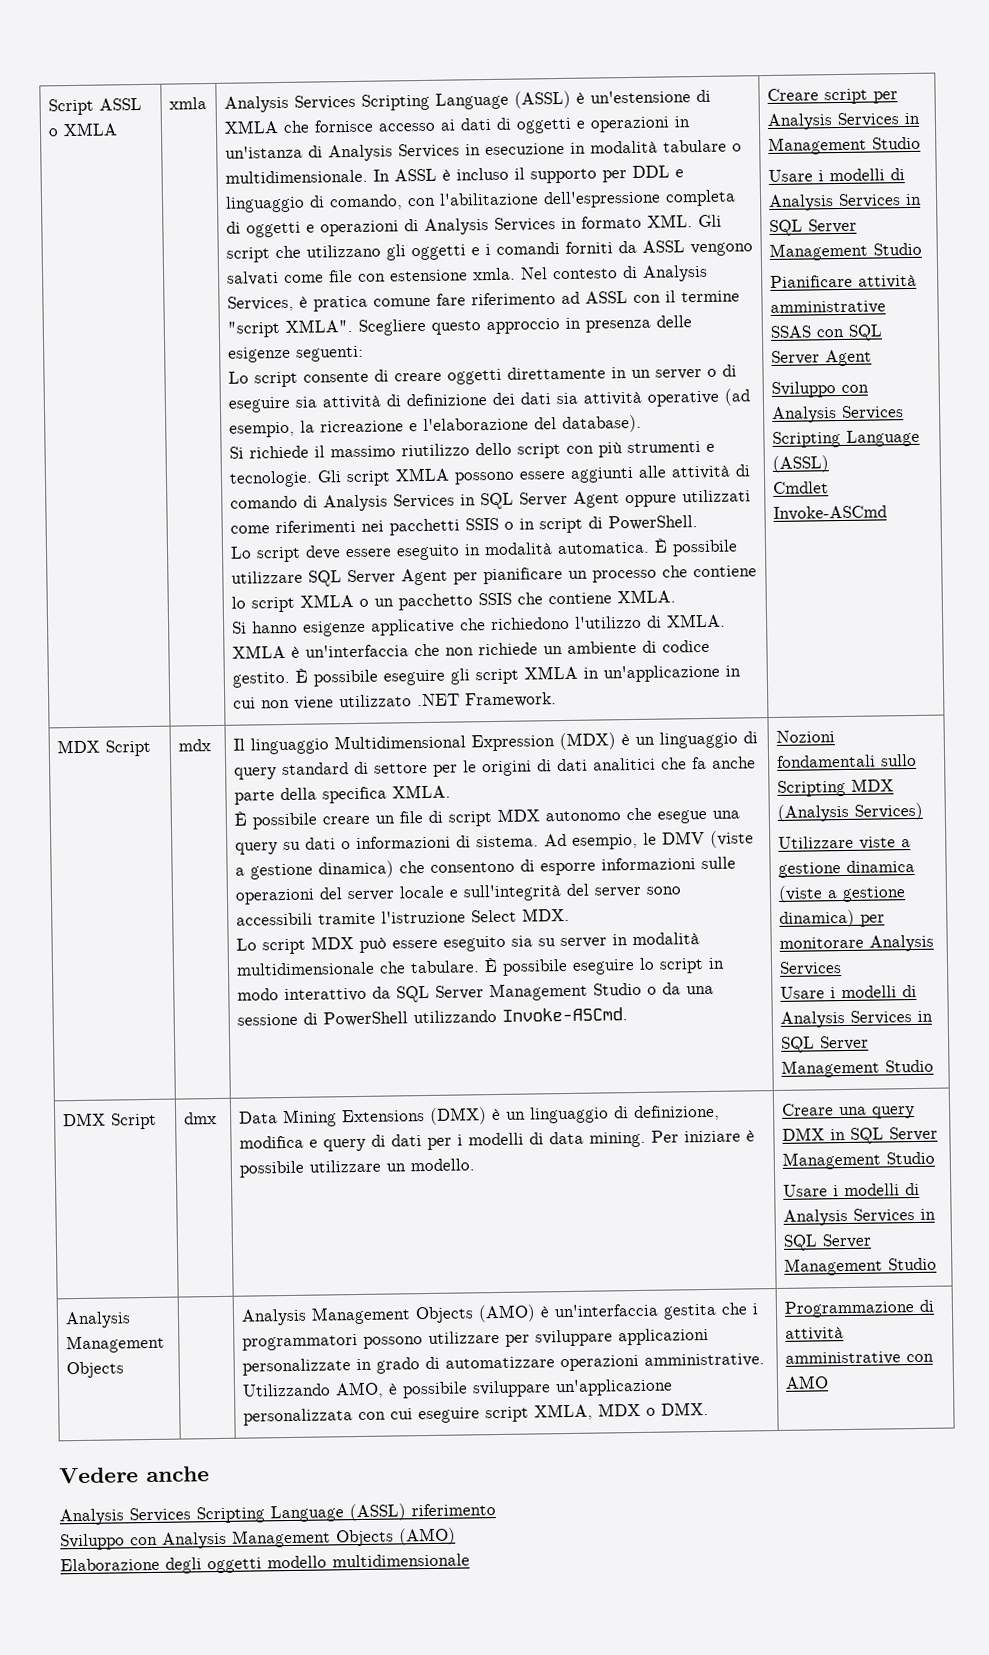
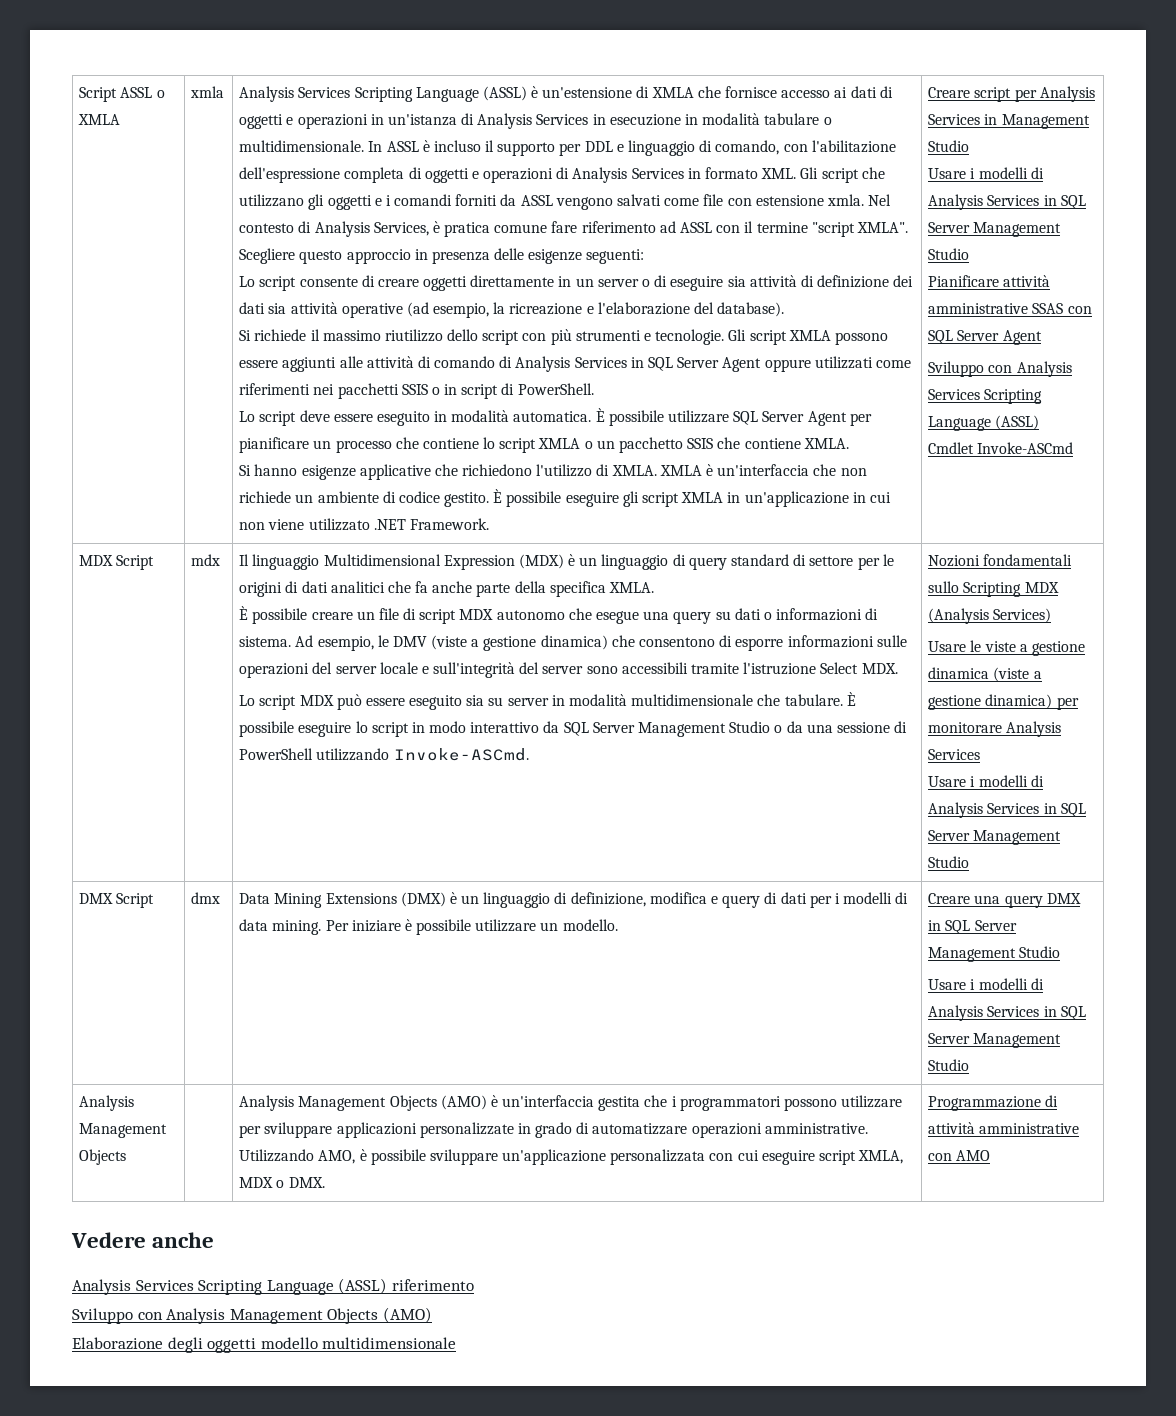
[777,835,854,849] Utilizzare -> [928,640,982,652] Usare le

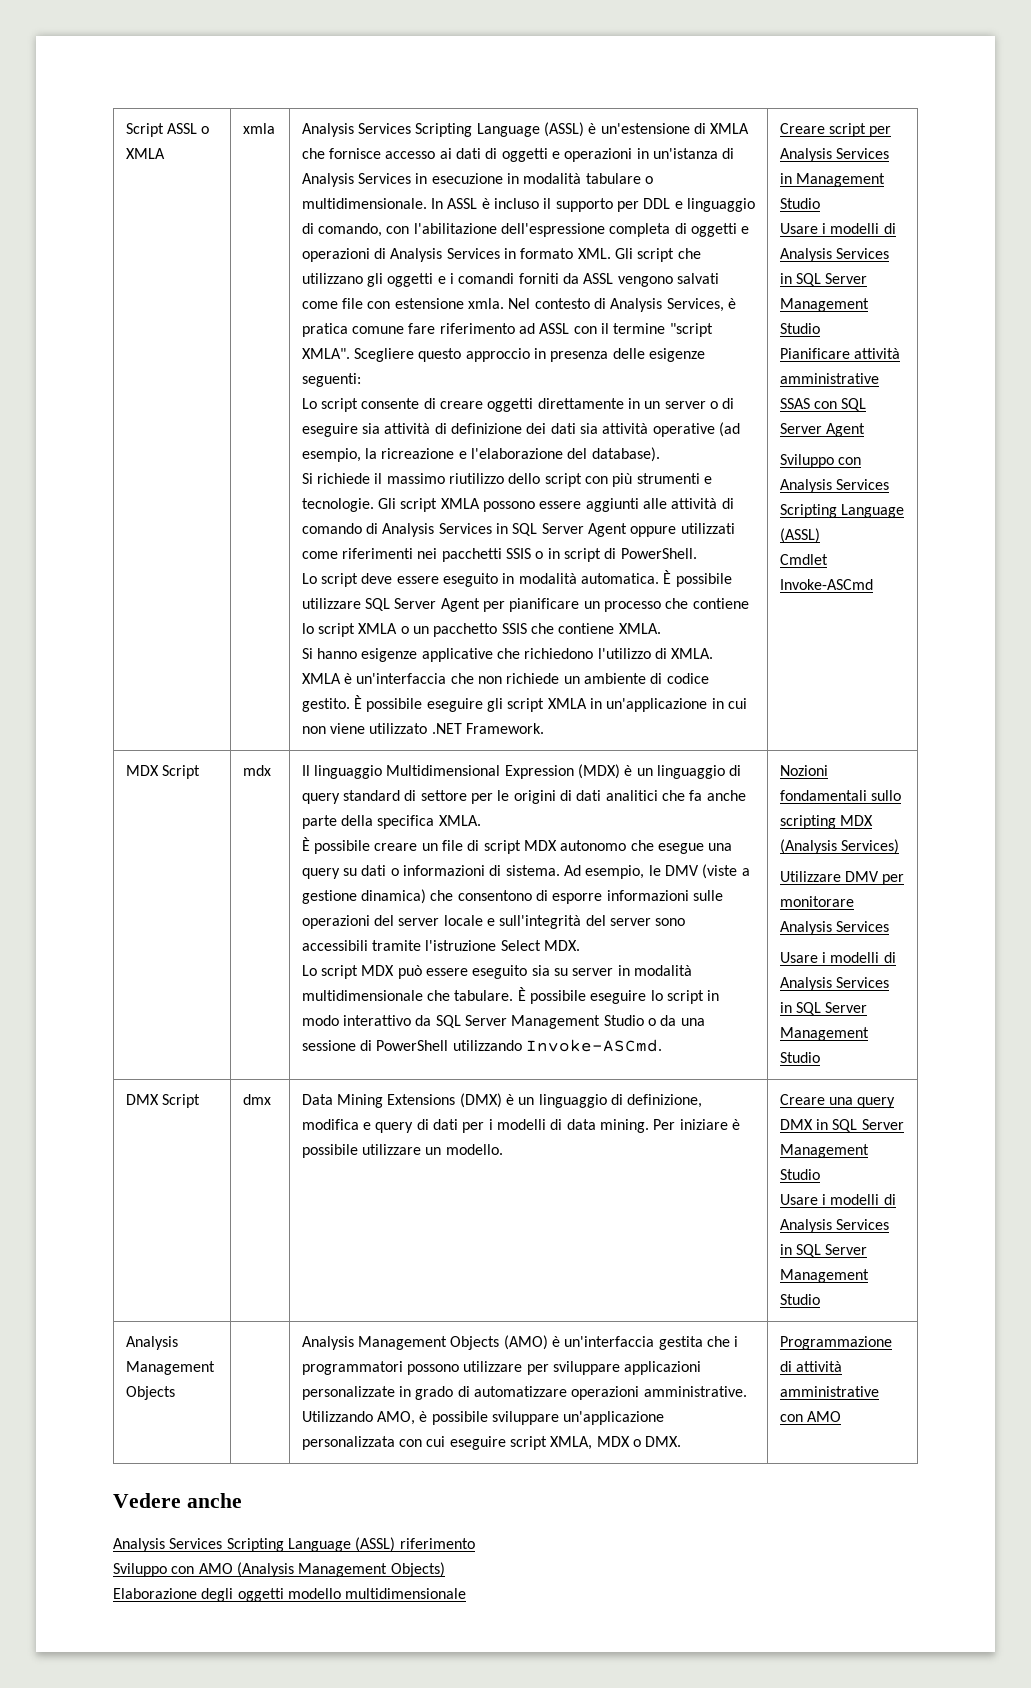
[963,582,1022,597] Scripting -> [779,815,836,829] scripting
[928,640,1085,656] [928,667,1042,682] [928,694,1053,710] Usare le viste a gestione dinamica (viste a gestione dinamica) -> [779,871,880,882] Utilizzare DMV
[166,1307,432,1324] Analysis Management Objects (AMO) -> [198,1562,445,1577] AMO (Analysis Management Objects)

